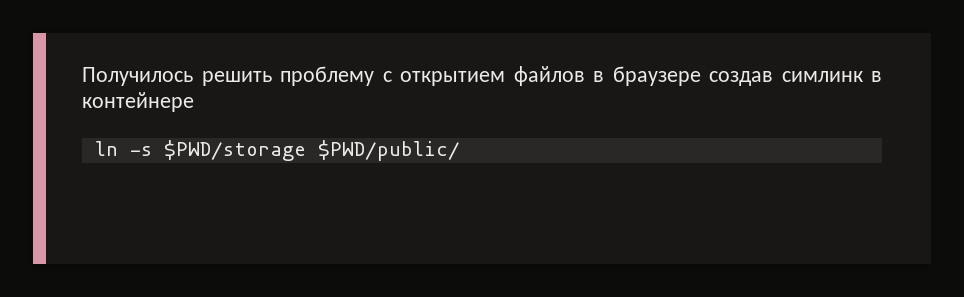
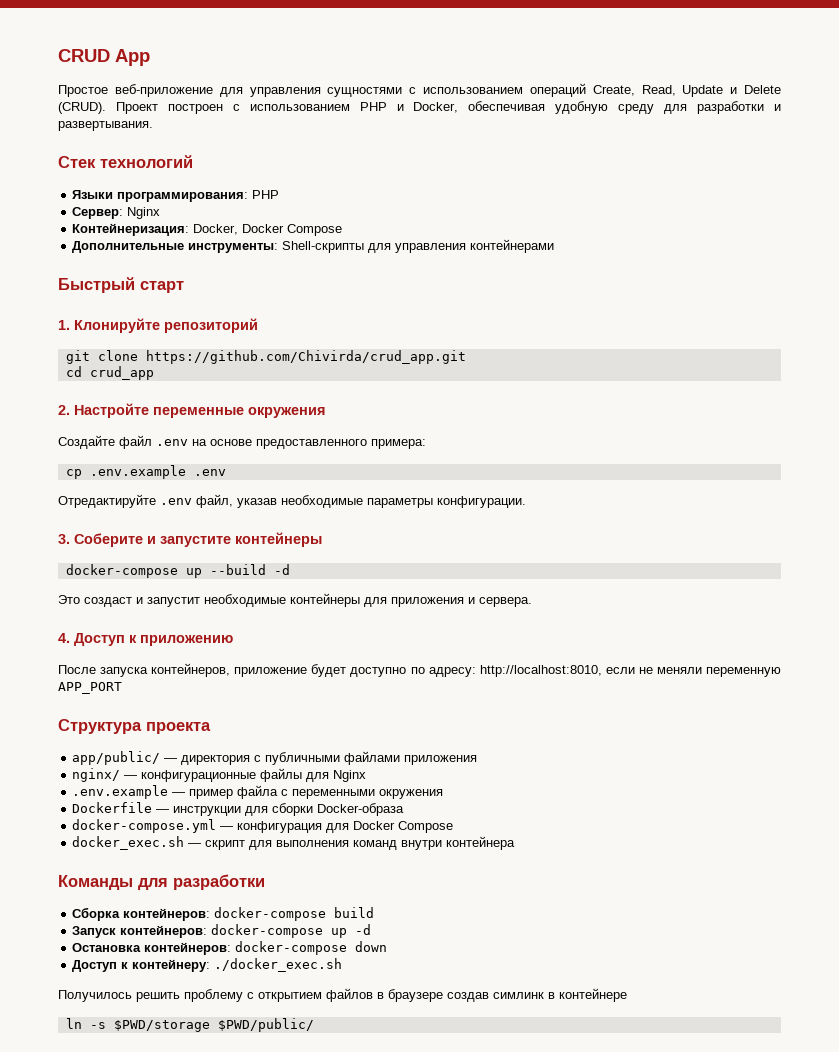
(82, 76) none -> [58,49,150,66] [58,83,782,97] [58,101,781,114] [58,121,153,131] [58,155,193,168] [72,190,280,202] [72,207,161,219] [72,223,343,236] [72,239,555,253] [58,277,184,293] [58,318,258,333] [65,350,466,364] [65,366,154,380] [58,403,325,418] [58,435,426,449] [65,465,226,479] [58,494,526,508] [58,532,322,547] [65,564,290,578] [58,593,532,607] [58,633,233,646] [58,663,782,677] [58,682,122,694] [58,719,211,734] [72,751,478,765] [72,768,367,782] [72,785,444,799] [72,802,405,816] [72,819,454,833] [72,836,516,850] [58,874,265,890] [72,907,375,921] [72,924,372,938] [72,941,388,955] [72,958,343,972] CRUD App // Простое веб-приложение для управления сущностями с использованием операций Create, Read, Update и Delete (CRUD). Проект построен с использованием PHP и Docker, обеспечивая удобную среду для разработки и развертывания. // Стек технологий // Языки программирования: PHP // Сервер: Nginx // Контейнеризация: Docker, Docker Compose // Дополнительные инструменты: Shell-скрипты для управления контейнерами // Быстрый старт // 1. Клонируйте репозиторий // git clone https://github.com/Chivirda/crud_app.git // cd crud_app // 2. Настройте переменные окружения // Создайте файл .env на основе предоставленного примера: // cp .env.example .env // Отредактируйте .env файл, указав необходимые параметры конфигурации. // 3. Соберите и запустите контейнеры // docker-compose up --build -d // Это создаст и запустит необходимые контейнеры для приложения и сервера. // 4. Доступ к приложению // После запуска контейнеров, приложение будет доступно по адресу: http://localhost:8010, если не меняли переменную APP_PORT // Структура проекта // app/public/ — директория с публичными файлами приложения // nginx/ — конфигурационные файлы для Nginx // .env.example — пример файла с переменными окружения // Dockerfile — инструкции для сборки Docker-образа // docker-compose.yml — конфигурация для Docker Compose // docker_exec.sh — скрипт для выполнения команд внутри контейнера // Команды для разработки // Сборка контейнеров: docker-compose build // Запуск контейнеров: docker-compose up -d // Остановка контейнеров: docker-compose down // Доступ к контейнеру: ./docker_exec.sh //

